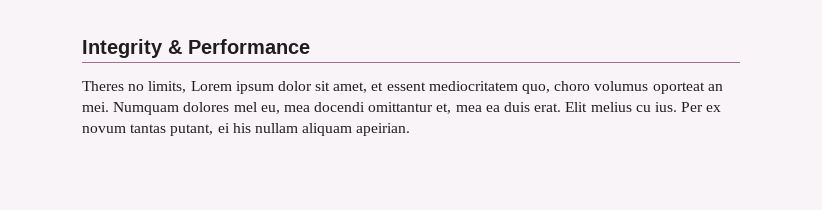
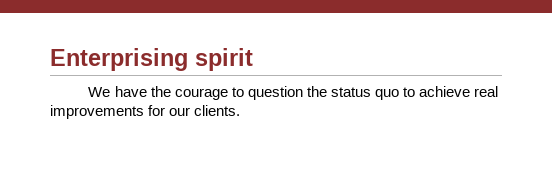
[82,39,310,58] [82,81,723,94] [82,102,722,115] [82,123,411,136] Integrity & Performance // Theres no limits, Lorem ipsum dolor sit amet, et essent mediocritatem quo, choro volumus oporteat an mei. Numquam dolores mel eu, mea docendi omittantur et, mea ea duis erat. Elit melius cu ius. Per ex novum tantas putant, ei his nullam aliquam apeirian. -> [50,48,253,71] [88,86,498,100] [50,105,241,119] Enterprising spirit // We have the courage to question the status quo to achieve real improvements for our clients.

